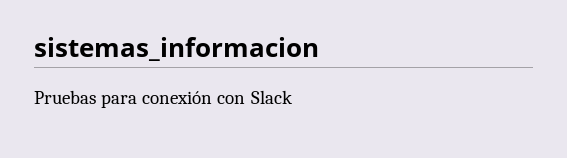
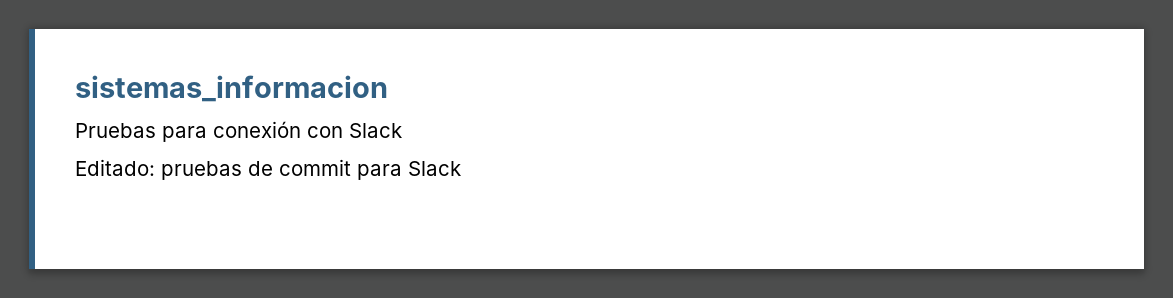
(293, 97) none -> [75,159,461,180] // Editado: pruebas de commit para Slack

